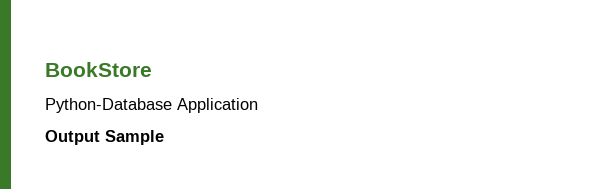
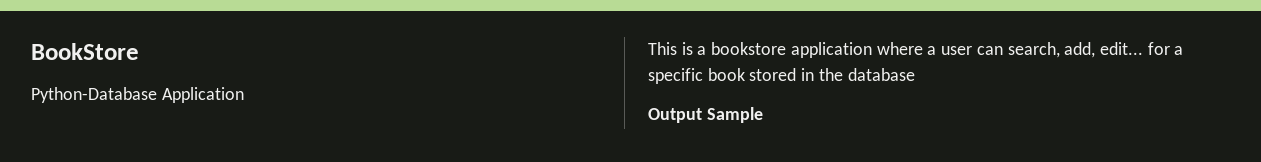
(258, 105) none -> [648,42,1184,58] [648,68,915,84] // This is a bookstore application where a user can search, add, edit... for a specific book stored in the database

